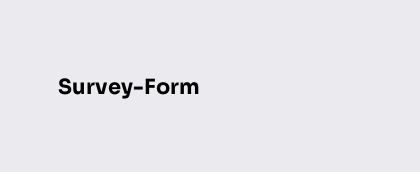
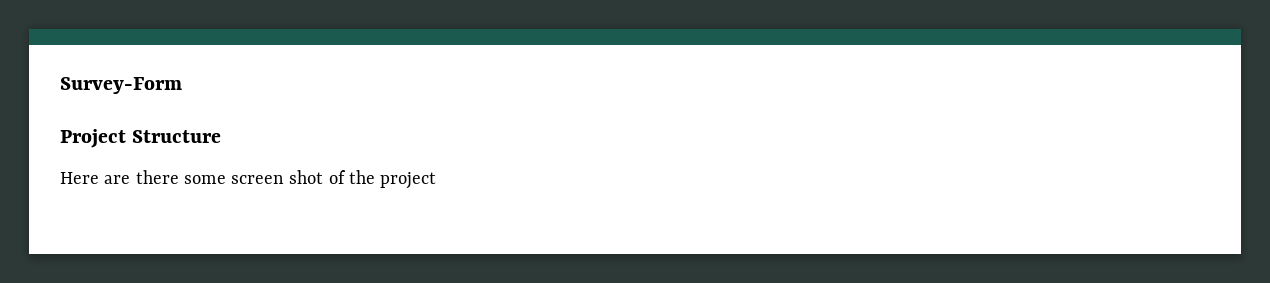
(200, 88) none -> [60,129,222,148] [60,170,437,189] // Project Structure // Here are there some screen shot of the project

